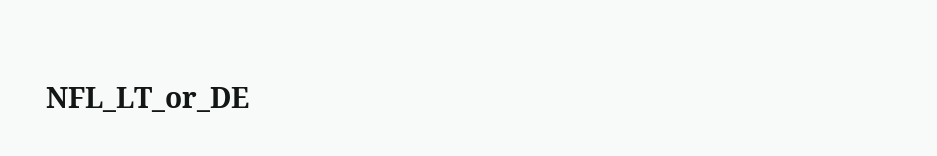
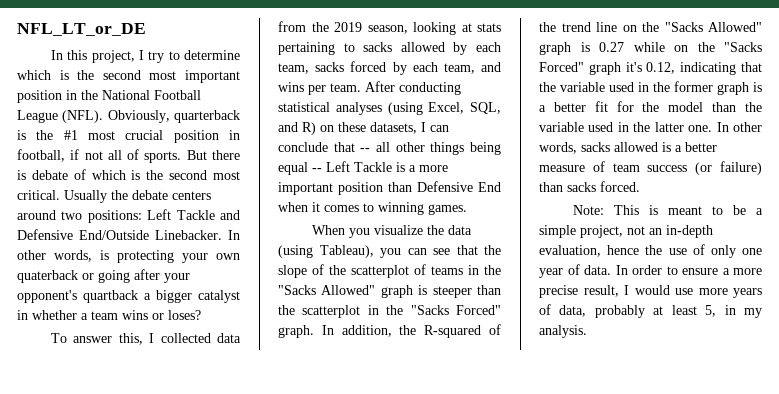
(249, 99) none -> [50,50,240,63] [17,70,240,83] [17,90,201,103] [17,110,241,123] [17,130,240,143] [17,149,240,163] [17,169,241,180] [17,190,211,203] [17,209,241,223] [17,229,240,240] [17,250,240,263] [17,269,190,283] [17,290,240,303] [17,310,201,320] [50,333,241,345] [278,21,501,35] [278,42,501,55] [278,61,501,75] [278,81,461,95] [278,102,501,115] [278,122,449,135] [278,142,501,155] [278,161,448,175] [278,181,501,195] [278,202,467,215] [311,225,472,238] [278,245,501,258] [278,264,501,278] [278,285,501,298] [278,305,501,318] [278,324,501,338] [539,22,762,32] [539,42,762,55] [539,62,762,75] [539,81,762,95] [539,101,762,112] [539,122,762,132] [539,142,717,154] [539,161,762,175] [539,181,640,192] [572,205,763,215] [539,225,713,238] [539,244,762,258] [539,264,762,278] [539,285,762,298] [539,304,762,318] [539,325,587,338] // In this project, I try to determine which is the second most important position in the National Football League (NFL). Obviously, quarterback is the #1 most crucial position in football, if not all of sports. But there is debate of which is the second most critical. Usually the debate centers around two positions: Left Tackle and Defensive End/Outside Linebacker. In other words, is protecting your own quaterback or going after your opponent's quartback a bigger catalyst in whether a team wins or loses? // To answer this, I collected data from the 2019 season, looking at stats pertaining to sacks allowed by each team, sacks forced by each team, and wins per team. After conducting statistical analyses (using Excel, SQL, and R) on these datasets, I can conclude that -- all other things being equal -- Left Tackle is a more important position than Defensive End when it comes to winning games. // When you visualize the data (using Tableau), you can see that the slope of the scatterplot of teams in the "Sacks Allowed" graph is steeper than the scatterplot in the "Sacks Forced" graph. In addition, the R-squared of the trend line on the "Sacks Allowed" graph is 0.27 while on the "Sacks Forced" graph it's 0.12, indicating that the variable used in the former graph is a better fit for the model than the variable used in the latter one. In other words, sacks allowed is a better measure of team success (or failure) than sacks forced. // Note: This is meant to be a simple project, not an in-depth evaluation, hence the use of only one year of data. In order to ensure a more precise result, I would use more years of data, probably at least 5, in my analysis.

